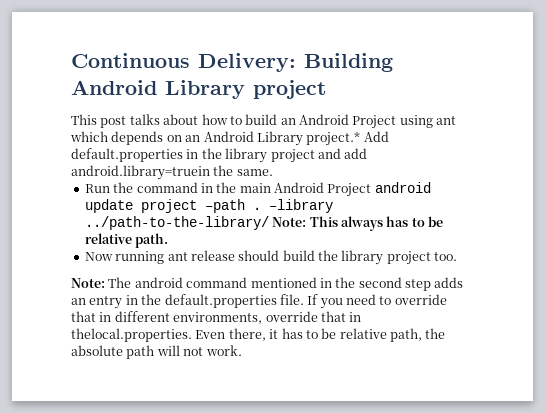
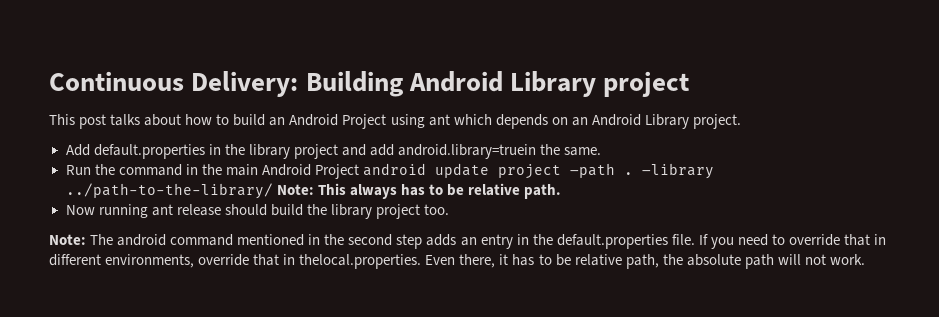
[306,131,361,146] project.* -> [692,114,741,129] project. //

